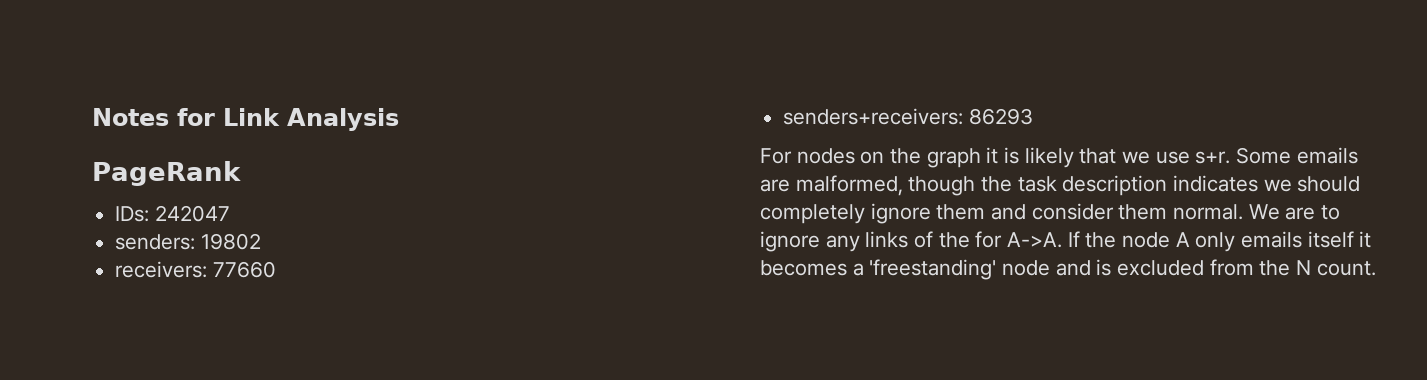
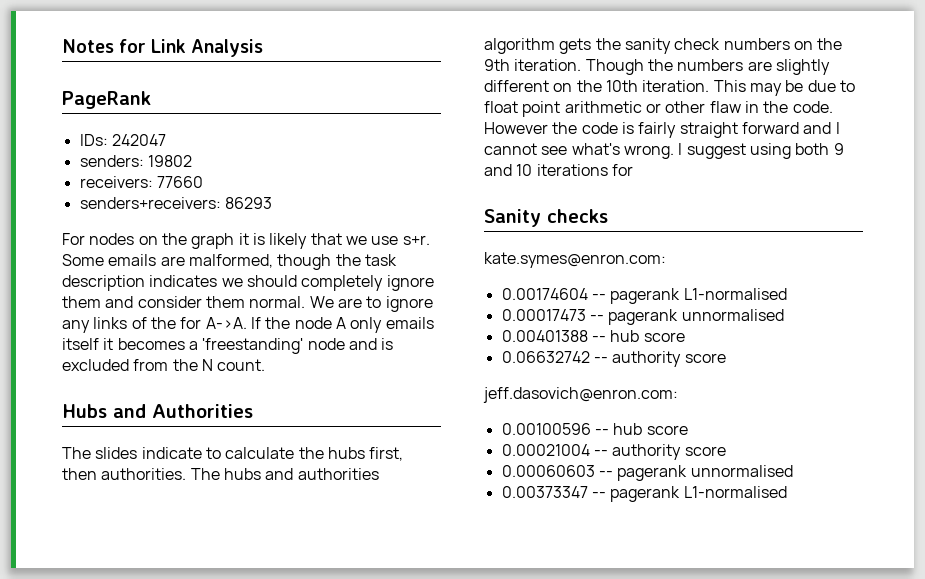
(1376, 268) none -> [62,404,253,418] [62,447,404,461] [62,468,379,480] [484,38,843,54] [484,59,830,75] [484,80,855,96] [484,101,833,117] [484,122,840,138] [484,143,844,159] [484,164,633,176] [484,209,608,227] [484,252,666,268] [501,288,787,304] [501,309,784,325] [501,330,685,342] [501,351,726,367] [483,387,678,403] [501,423,688,435] [501,444,726,460] [501,465,793,481] [501,486,787,502] // Hubs and Authorities // The slides indicate to calculate the hubs first, then authorities. The hubs and authorities algorithm gets the sanity check numbers on the 9th iteration. Though the numbers are slightly different on the 10th iteration. This may be due to float point arithmetic or other flaw in the code. However the code is fairly straight forward and I cannot see what's wrong. I suggest using both 9 and 10 iterations for // Sanity checks // kate.symes@enron.com: // 0.00174604 -- pagerank L1-normalised // 0.00017473 -- pagerank unnormalised // 0.00401388 -- hub score // 0.06632742 -- authority score // jeff.dasovich@enron.com: // 0.00100596 -- hub score // 0.00021004 -- authority score // 0.00060603 -- pagerank unnormalised // 0.00373347 -- pagerank L1-normalised

